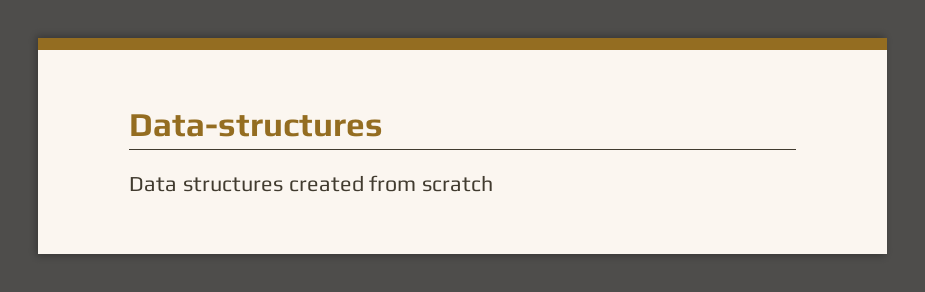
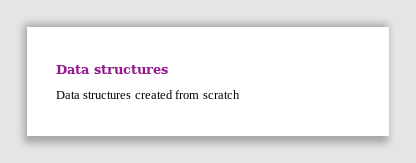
[129,114,383,137] Data-structures -> [56,65,168,74] Data structures

